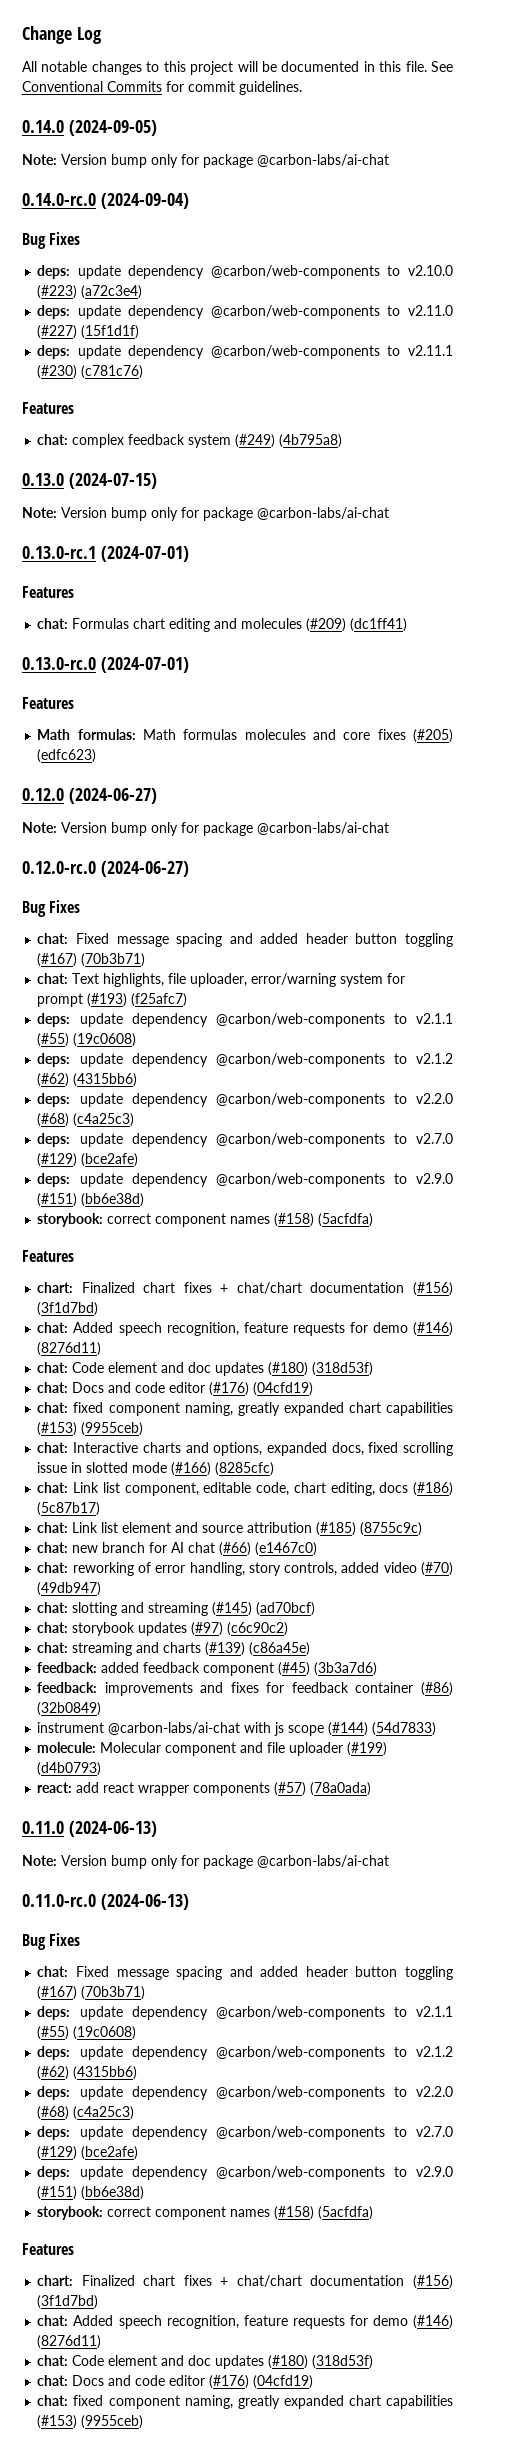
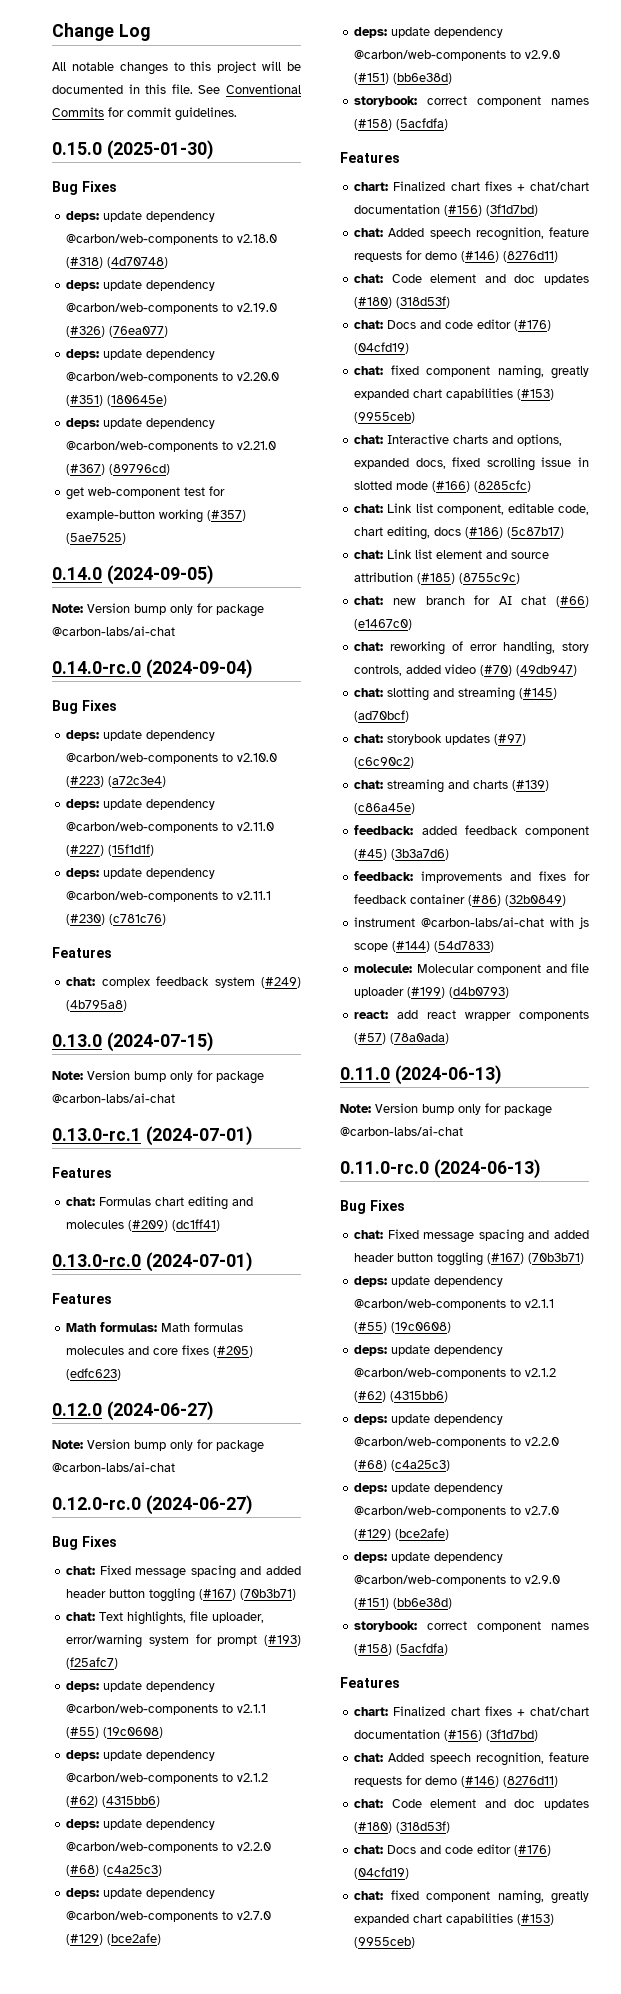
(302, 88) none -> [52,140,213,160] [52,181,117,195] [66,211,216,222] [66,234,278,245] [66,257,169,268] [66,280,216,291] [66,303,278,314] [66,326,169,337] [66,349,216,360] [66,372,280,383] [66,395,168,406] [66,418,216,429] [66,441,277,452] [66,464,171,475] [66,486,226,500] [66,509,247,523] [66,533,127,544] // 0.15.0 (2025-01-30) // Bug Fixes // deps: update dependency @carbon/web-components to v2.18.0 (#318) (4d70748) // deps: update dependency @carbon/web-components to v2.19.0 (#326) (76ea077) // deps: update dependency @carbon/web-components to v2.20.0 (#351) (180645e) // deps: update dependency @carbon/web-components to v2.21.0 (#367) (89796cd) // get web-component test for example-button working (#357) (5ae7525)

